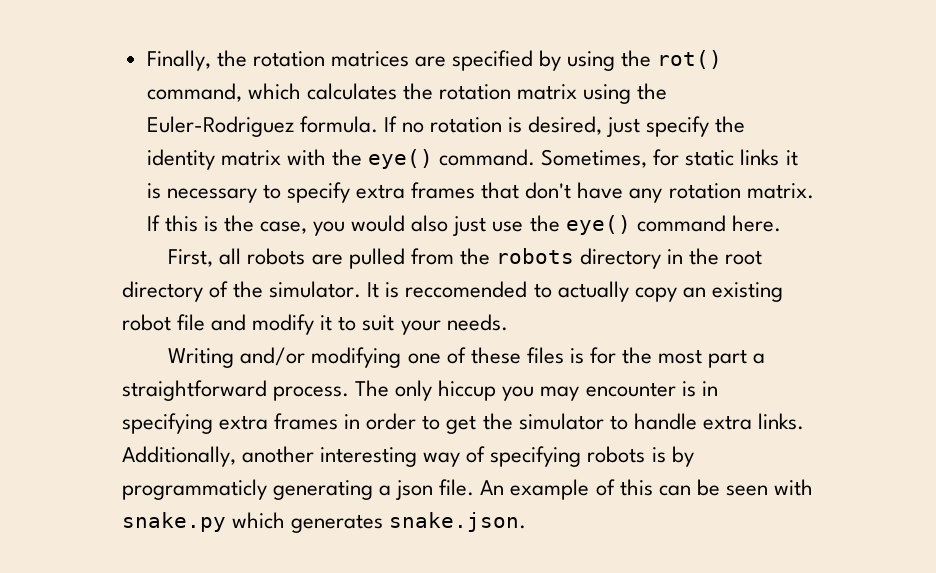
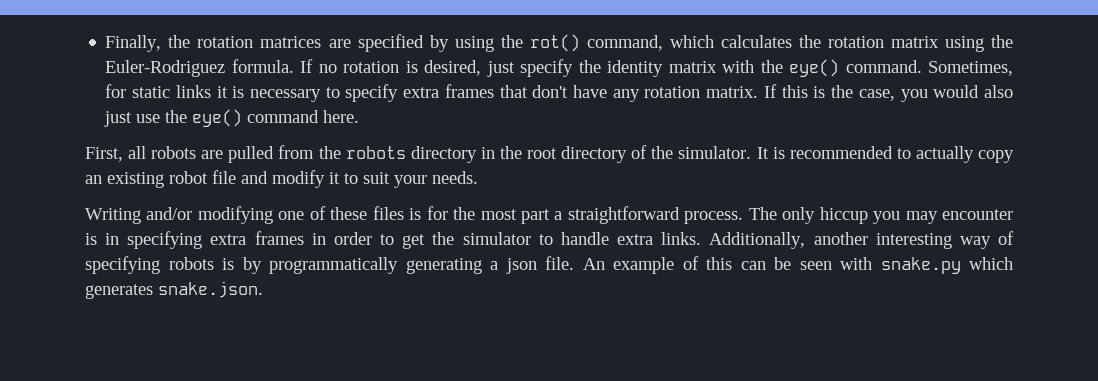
[405,281,528,298] reccomended -> [789,146,893,159] recommended
[122,479,267,500] programmaticly -> [269,257,398,274] programmatically

